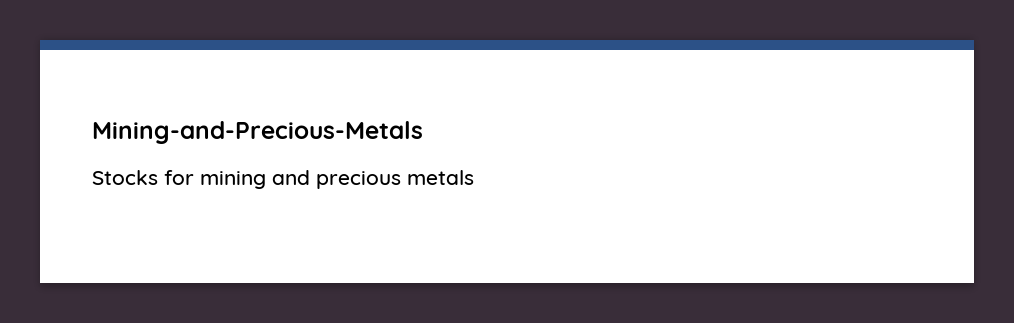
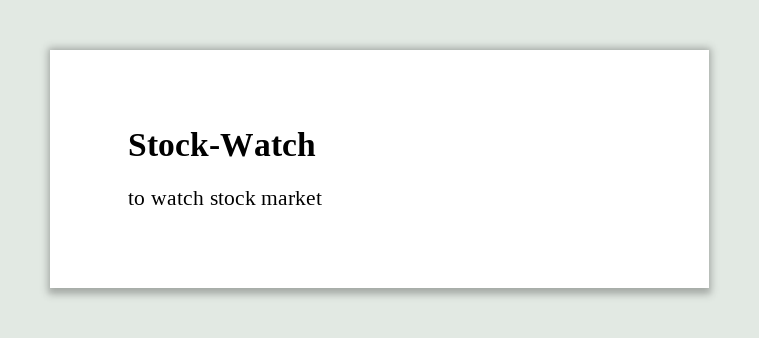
[92,121,423,144] [92,170,474,189] Mining-and-Precious-Metals // Stocks for mining and precious metals -> [128,132,316,157] [128,191,323,205] Stock-Watch // to watch stock market

